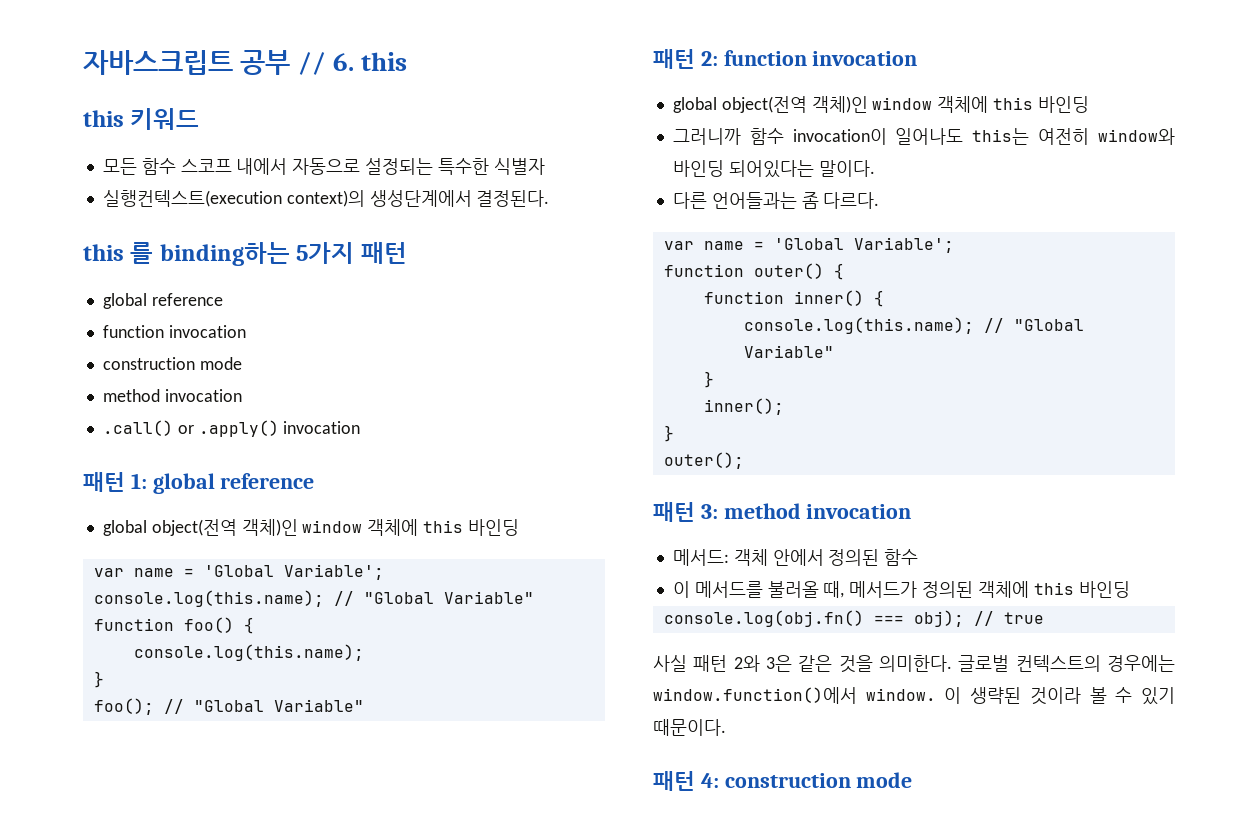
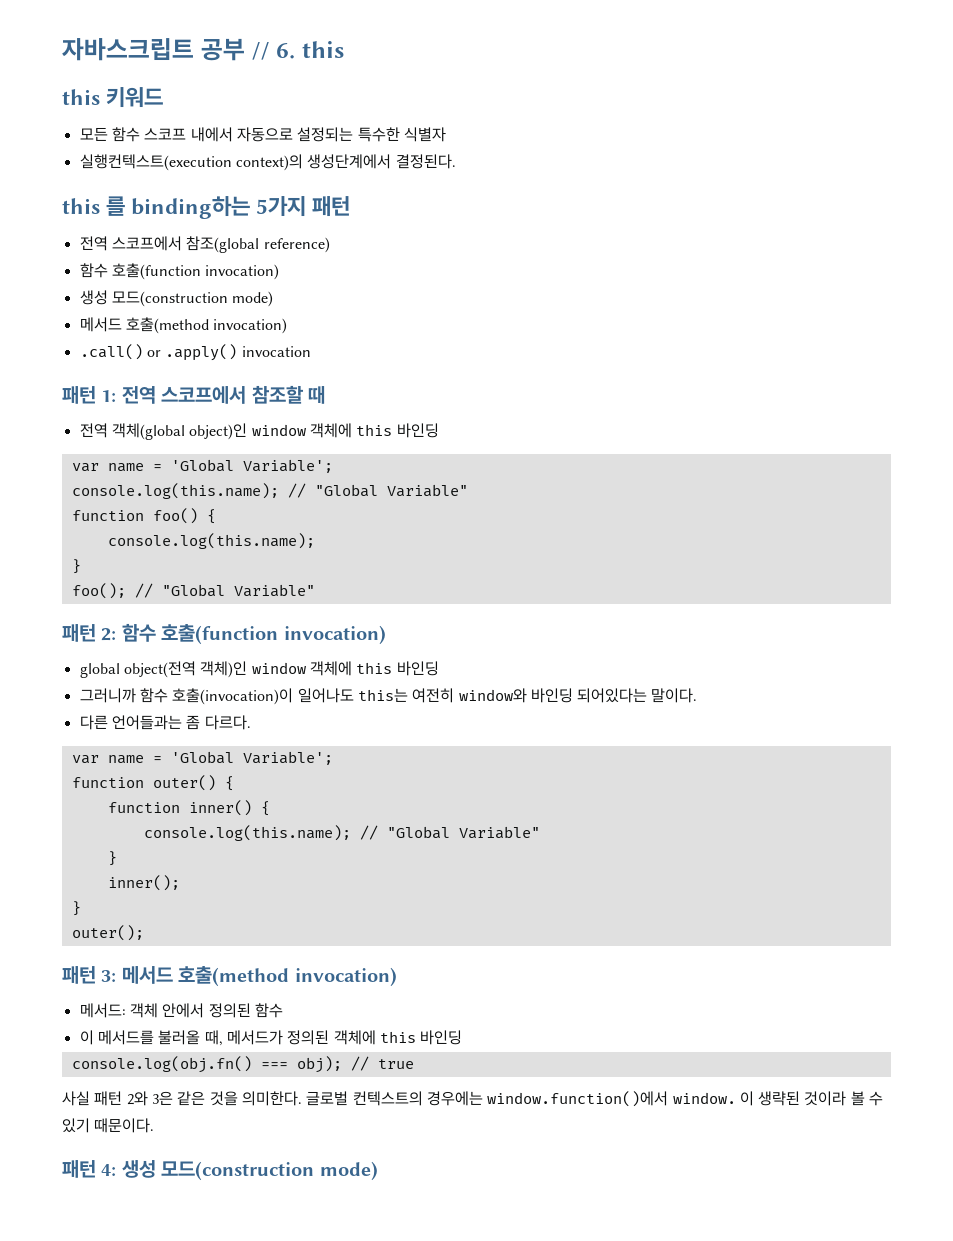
[102,293,223,309] [102,325,246,338] [102,357,242,370] [102,389,242,402] global reference // function invocation // construction mode // method invocation -> [79,236,330,253] [79,263,280,280] [79,290,274,307] [79,317,288,334] 전역 스코프에서 참조(global reference) // 함수 호출(function invocation) // 생성 모드(construction mode) // 메서드 호출(method invocation)
[152,473,315,494] [102,519,298,536] global reference // global object(전역 객체)인 -> [121,385,325,404] [79,423,248,440] 전역 스코프에서 참조할 때 // 전역 객체(global object)인
[723,50,918,66] function invocation -> [121,623,386,645] 함수 호출(function invocation)
[792,128,887,145] invocation이 -> [172,688,294,705] 호출(invocation)이
[723,503,912,519] method invocation -> [121,966,397,987] 메서드 호출(method invocation)
[724,772,913,788] construction mode -> [121,1160,378,1181] 생성 모드(construction mode)

